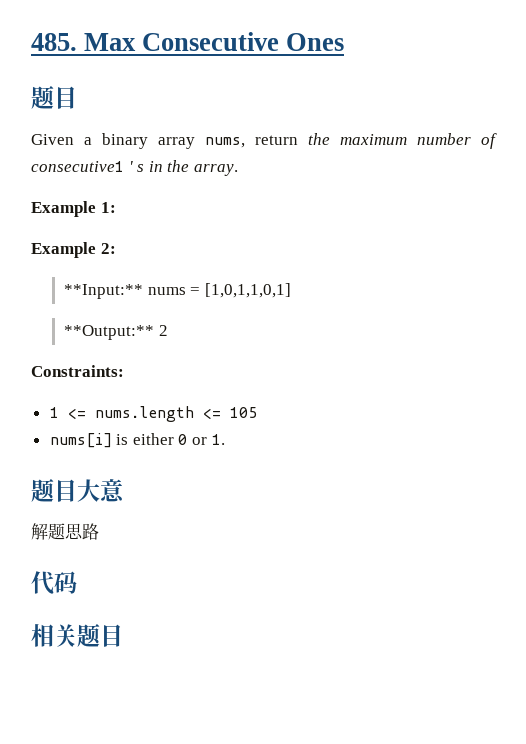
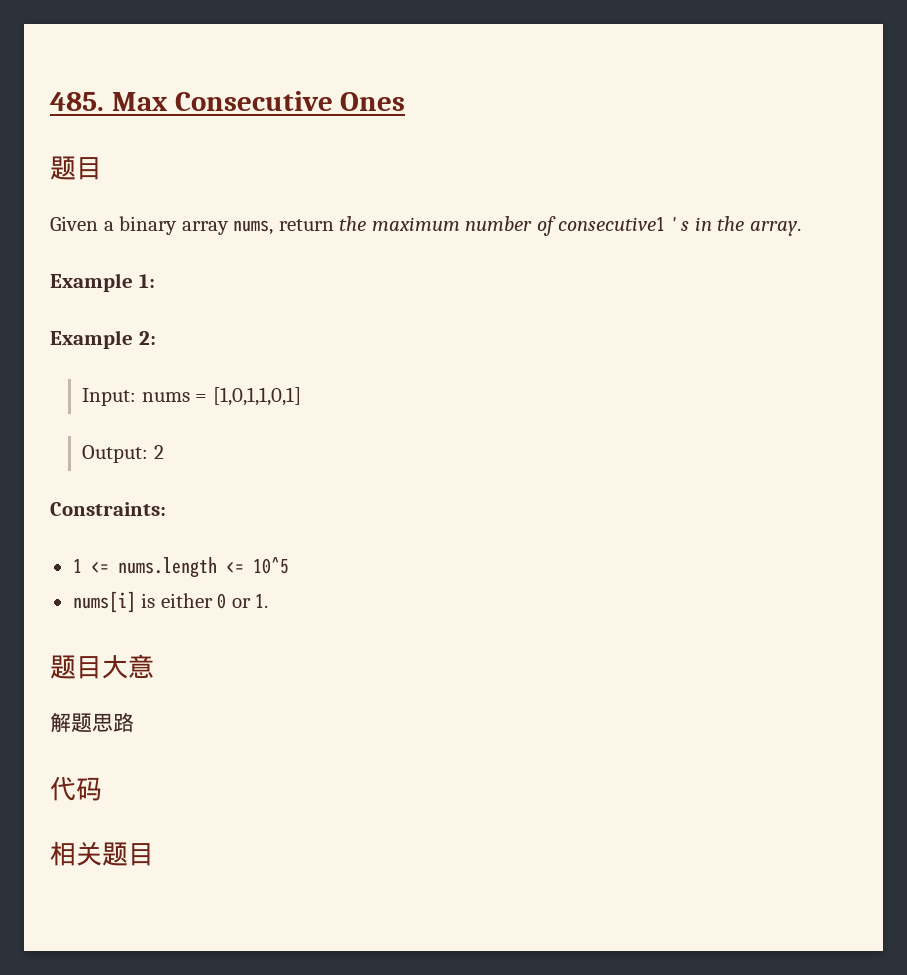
[64,284,144,299] **Input:** -> [82,388,137,406] Input:
[64,325,155,340] **Output:** -> [82,445,149,463] Output:
[229,407,257,418] 105 -> [252,557,289,574] 10^5

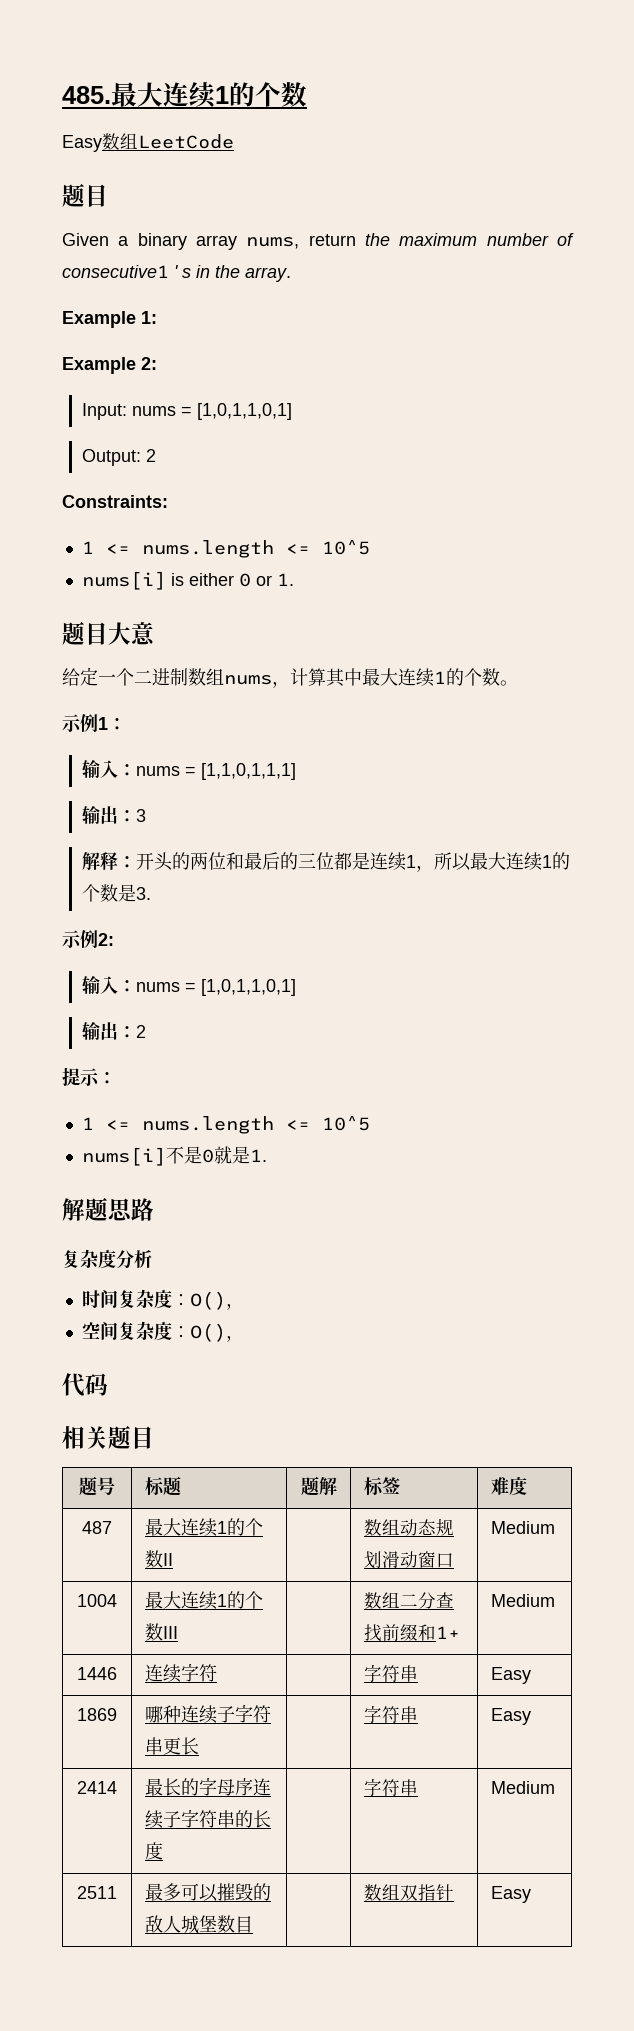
[111,91,406,111] Max Consecutive Ones -> [111,82,307,108] [62,133,234,152] 最大连续1的个数 // Easy数组LeetCode
[50,712,134,733] [50,776,102,801] [50,841,154,866] 解题思路 // 代码 // 相关题目 -> [62,667,518,688] [62,714,126,732] [81,759,296,780] [81,805,146,824] [81,852,570,872] [81,884,151,902] [62,930,114,948] [81,975,296,996] [81,1021,146,1040] [62,1067,116,1086] [81,1116,370,1134] [81,1146,267,1166] [62,1197,154,1221] [62,1249,152,1269] [81,1289,244,1310] [81,1321,244,1342] [62,1373,108,1397] [62,1425,154,1449] [79,1476,115,1496] [145,1476,182,1496] [300,1476,337,1496] [364,1477,401,1496] [491,1477,528,1495] [82,1521,112,1534] [145,1518,264,1537] [145,1550,174,1568] [364,1518,455,1536] [364,1551,455,1569] [491,1521,556,1534] [77,1594,117,1607] [145,1591,264,1610] [145,1623,179,1641] [364,1592,455,1609] [364,1624,461,1642] [491,1594,556,1607] [77,1667,117,1680] [145,1663,218,1683] [364,1664,419,1682] [491,1667,532,1684] [77,1708,117,1721] [145,1704,272,1724] [145,1737,200,1755] [364,1705,419,1723] [491,1708,532,1725] [77,1781,117,1794] [145,1777,272,1796] [145,1809,272,1829] [145,1842,164,1860] [364,1778,419,1796] [491,1781,556,1794] [77,1886,117,1899] [145,1883,272,1902] [145,1915,254,1934] [364,1884,455,1901] [491,1886,532,1903] 给定一个二进制数组nums，计算其中最大连续1的个数。 // 示例1： // 输入：nums = [1,1,0,1,1,1] // 输出：3 // 解释：开头的两位和最后的三位都是连续1，所以最大连续1的个数是3. // 示例2: // 输入：nums = [1,0,1,1,0,1] // 输出：2 // 提示： // 1 <= nums.length <= 10^5 // nums[i]不是0就是1. // 解题思路 // 复杂度分析 // 时间复杂度：O()， // 空间复杂度：O()， // 代码 // 相关题目 // 题号 | 标题 | 题解 | 标签 | 难度 // 487 | 最大连续1的个数II | | 数组动态规划滑动窗口 | Medium // 1004 | 最大连续1的个数III | | 数组二分查找前缀和1+ | Medium // 1446 | 连续字符 | | 字符串 | Easy // 1869 | 哪种连续子字符串更长 | | 字符串 | Easy // 2414 | 最长的字母序连续子字符串的长度 | | 字符串 | Medium // 2511 | 最多可以摧毁的敌人城堡数目 | | 数组双指针 | Easy

